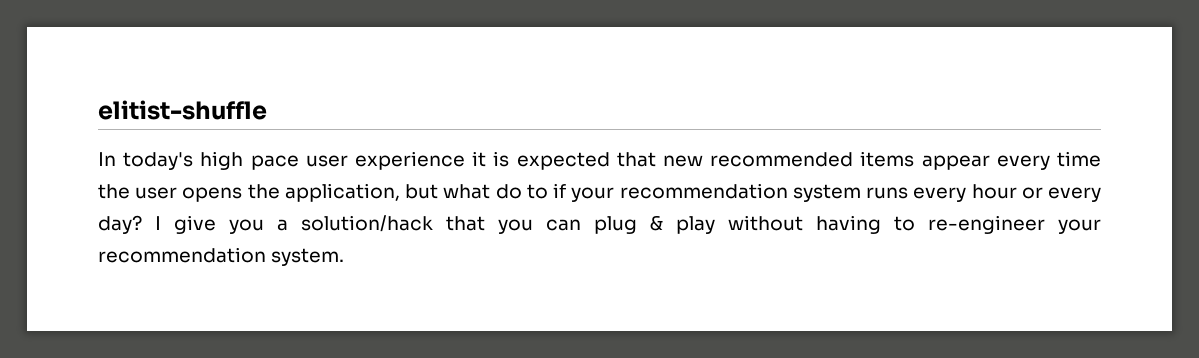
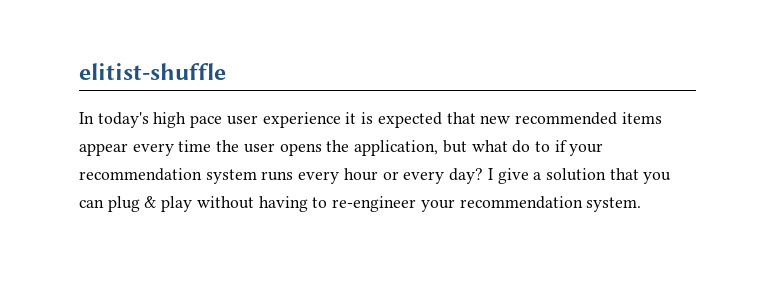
[229,215,433,234] you a solution/hack -> [533,168,606,181] a solution

